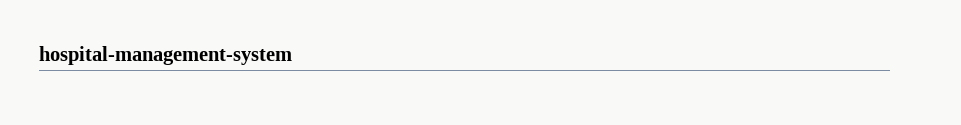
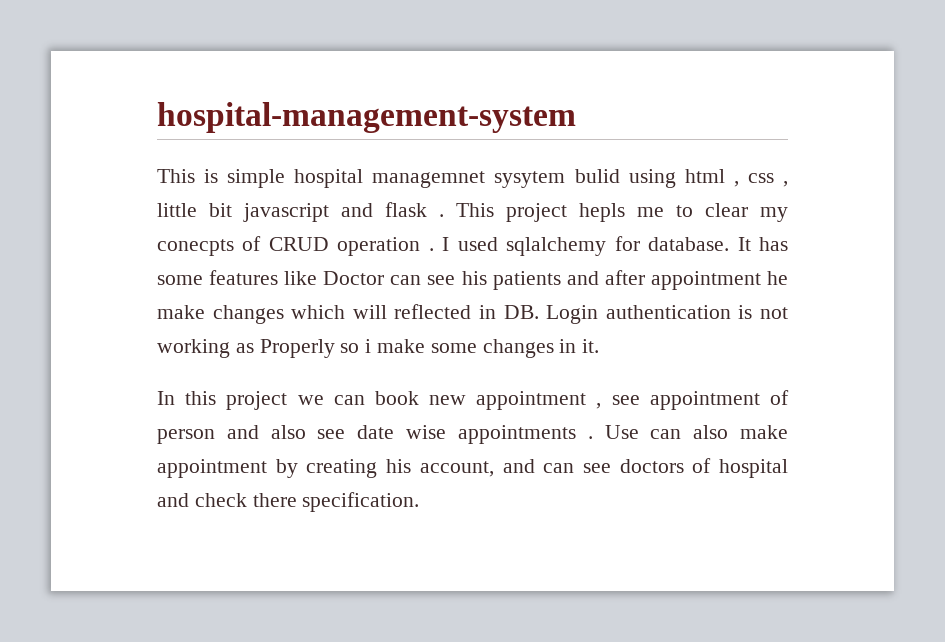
(292, 55) none -> [157,169,788,188] [157,202,788,222] [157,236,788,256] [157,270,788,290] [157,304,789,324] [157,339,600,358] [157,390,789,410] [157,425,788,444] [157,458,788,478] [157,492,420,512] // This is simple hospital managemnet sysytem bulid using html , css , little bit javascript and flask . This project hepls me to clear my conecpts of CRUD operation . I used sqlalchemy for database. It has some features like Doctor can see his patients and after appointment he make changes which will reflected in DB. Login authentication is not working as Properly so i make some changes in it. // In this project we can book new appointment , see appointment of person and also see date wise appointments . Use can also make appointment by creating his account, and can see doctors of hospital and check there specification.

